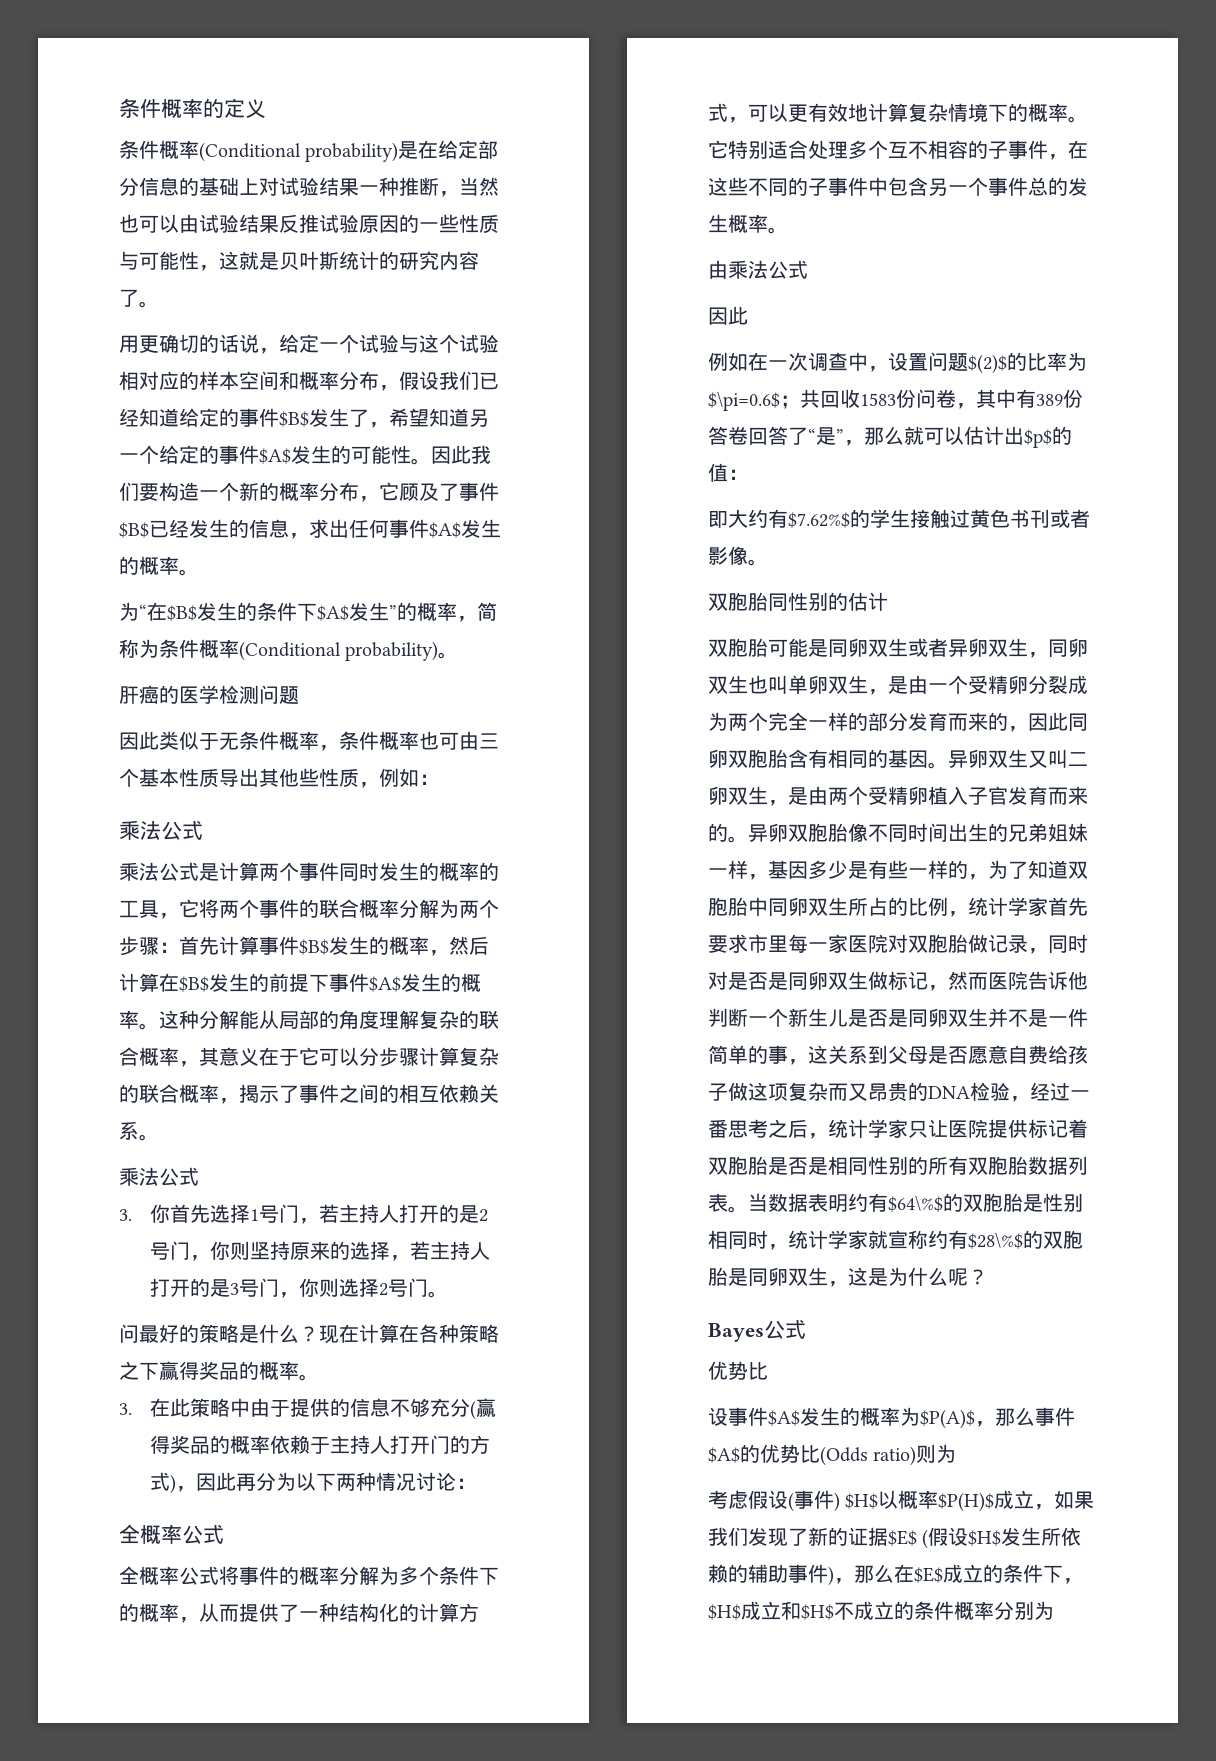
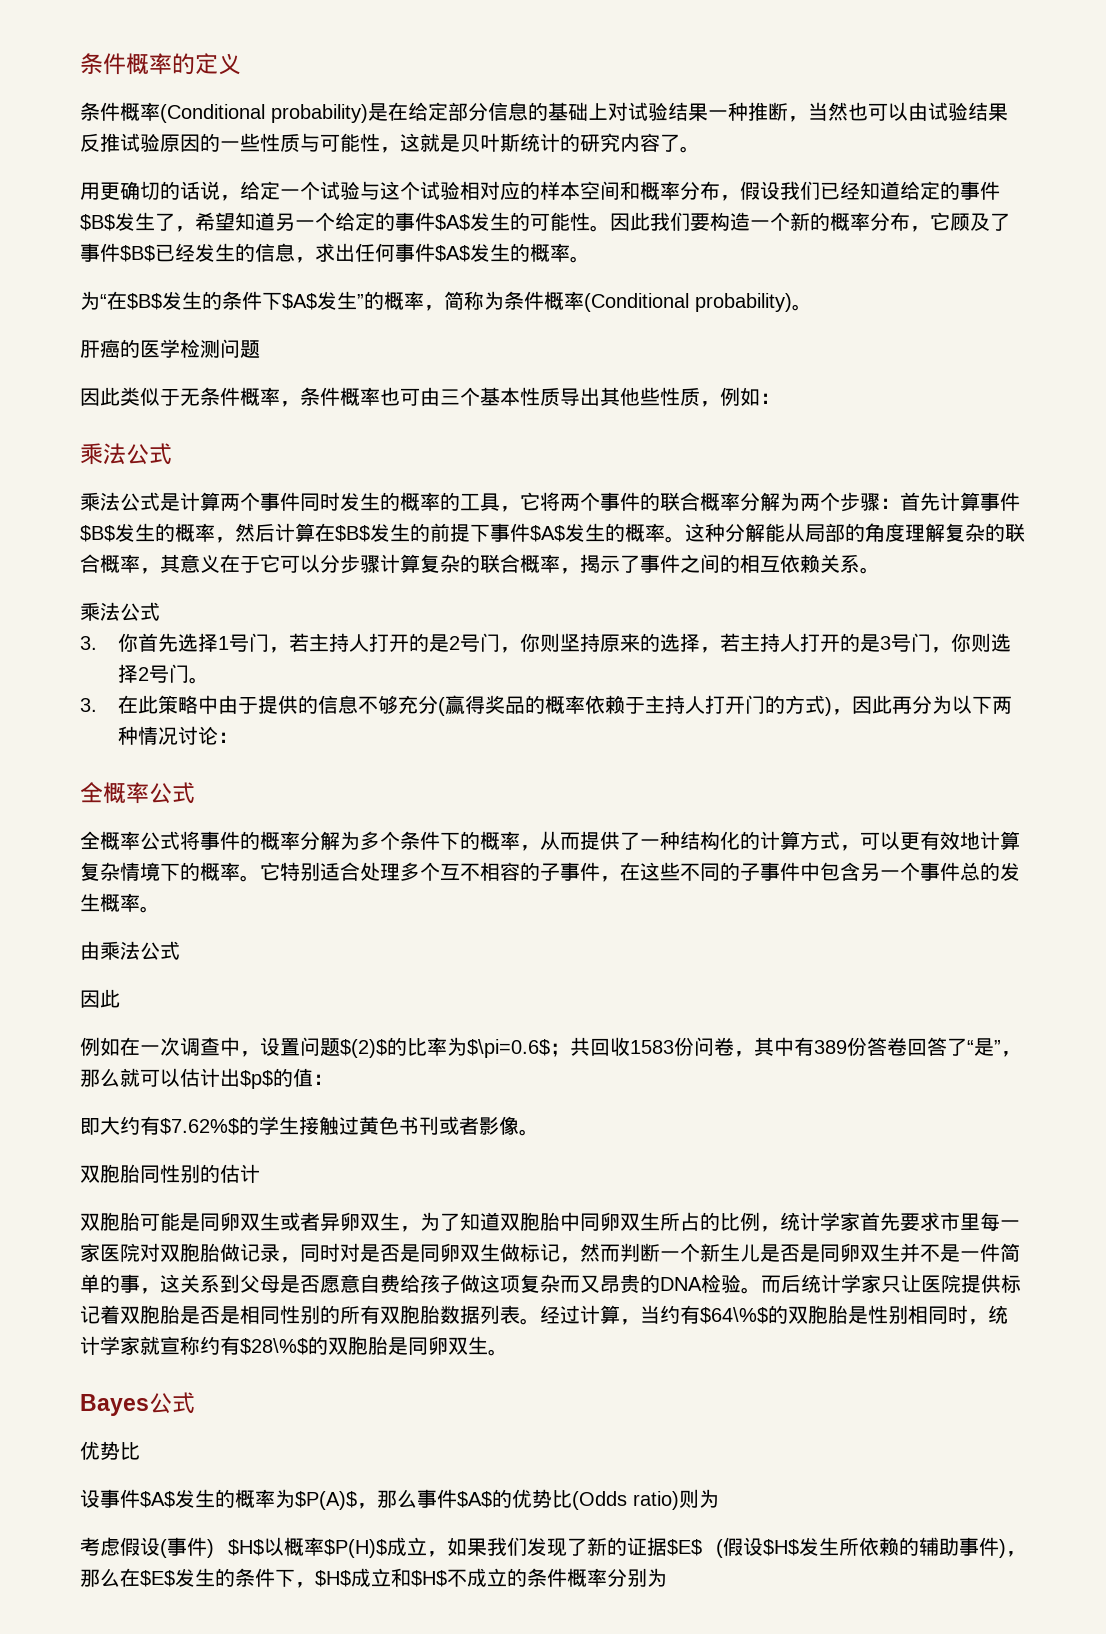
[119,1324,499,1344] [119,1361,319,1381] // 问最好的策略是什么？现在计算在各种策略之下赢得奖品的概率。 -> (209, 680) none
[1048,638,1088,657] [708,675,1088,695] [708,712,1088,732] [708,749,1088,769] [708,786,1088,806] [708,823,1088,843] [708,860,988,880] 同卵双生也叫单卵双生，是由一个受精卵分裂成为两个完全一样的部分发育而来的，因此同卵双胞胎含有相同的基因。异卵双生又叫二卵双生，是由两个受精卵植入子官发育而来的。异卵双胞胎像不同时间出生的兄弟姐妹一样，基因多少是有些一样的， -> (420, 1229) none
[988,971,1088,990] 医院告诉他 -> (620, 1253) none
[1010,1082,1090,1102] [708,1119,828,1139] ，经过一番思考之后， -> [741,1274,801,1294] 。而后
[748,1193,848,1212] 当数据表明 -> [540,1305,660,1325] 经过计算，当
[828,1267,988,1287] ，这是为什么呢？ -> [488,1349,508,1356] 。
[943,1564,983,1583] 成立 -> [175,1568,215,1587] 发生

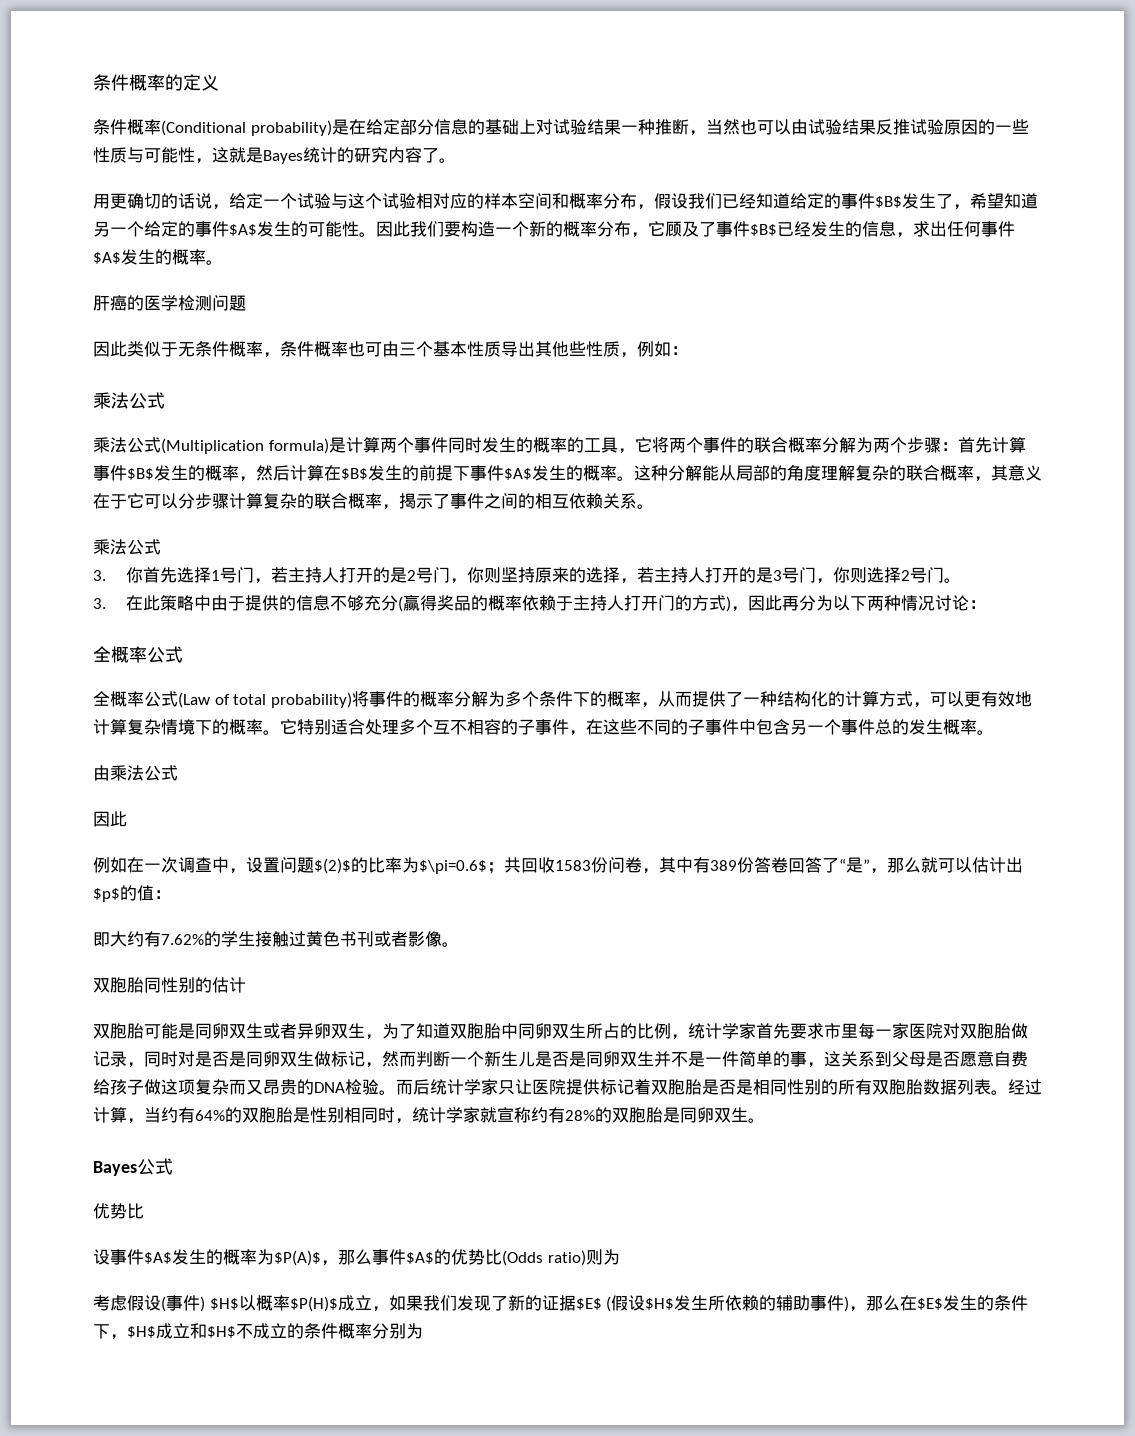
[460,133,520,153] 贝叶斯 -> [263,150,303,164] Bayes
[80,291,812,312] // 为“在$B$发生的条件下$A$发生”的概率，简称为条件概率(Conditional probability)。 -> (223, 262) none
(160, 501) none -> [161,438,329,454] (Multiplication formula)
(180, 840) none -> [178,692,352,708] (Law of total probability)
[160,1118,239,1135] $7.62%$ -> [161,934,204,945] 7.62%
[700,1307,768,1324] $64\%$ -> [195,1110,225,1121] 64%
[240,1338,308,1355] $28\%$ -> [565,1110,595,1121] 28%

